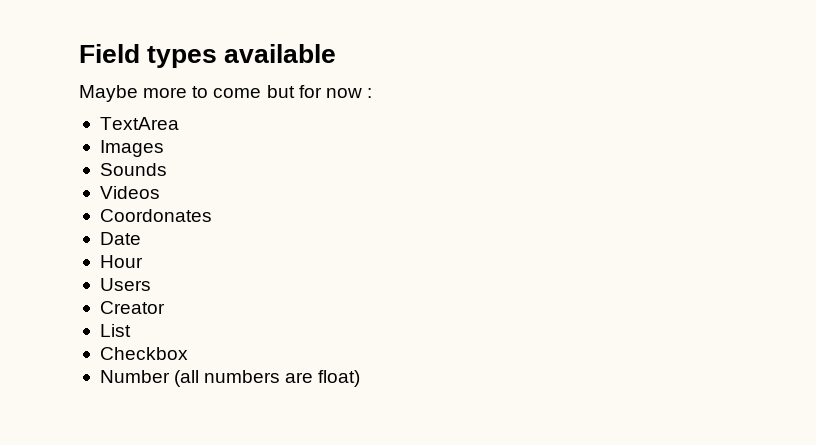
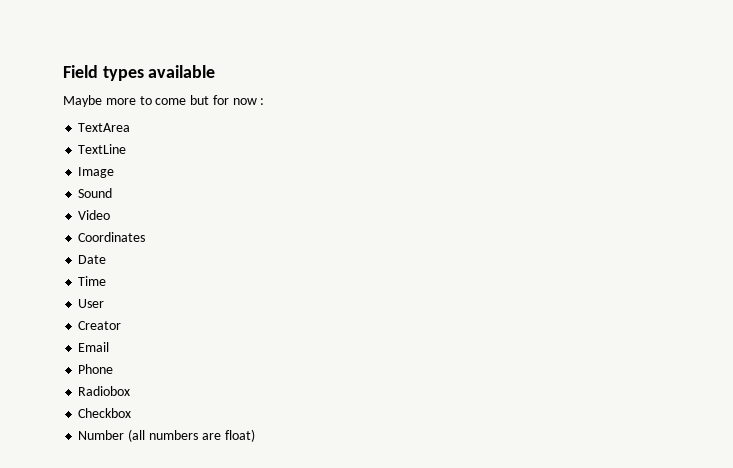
[99,140,164,157] [99,163,167,176] [99,186,160,199] [99,209,212,222] Images // Sounds // Videos // Coordonates -> [78,144,127,154] [78,167,115,178] [78,188,113,198] [78,210,111,220] [78,232,146,242] TextLine // Image // Sound // Video // Coordinates
[99,255,143,268] [99,278,151,291] Hour // Users -> [78,276,107,286] [78,299,105,308] Time // User
[99,324,131,337] List -> [78,342,110,352] [78,364,114,374] [78,386,131,396] Email // Phone // Radiobox

